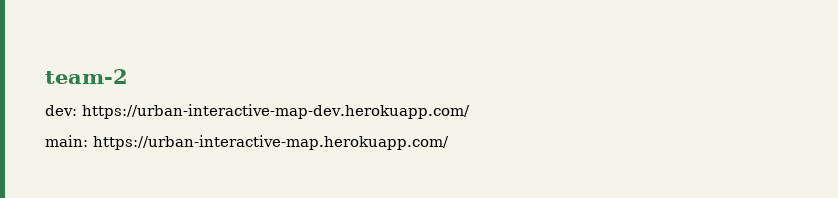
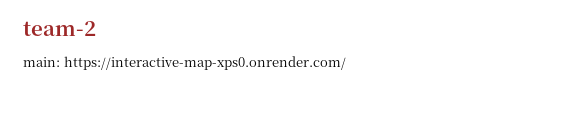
[45,104,470,119] // dev: https://urban-interactive-map-dev.herokuapp.com/ -> (96, 28) none
[93,135,449,150] https://urban-interactive-map.herokuapp.com/ -> [63,56,346,70] https://interactive-map-xps0.onrender.com/

